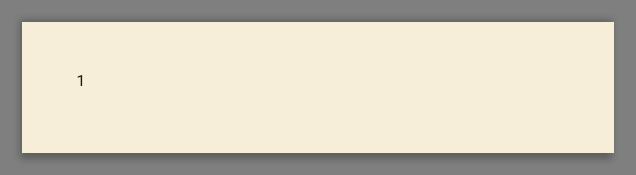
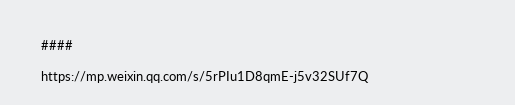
[76,75,85,86] 1 -> [41,40,73,50] [41,71,369,83] #### // https://mp.weixin.qq.com/s/5rPIu1D8qmE-j5v32SUf7Q

